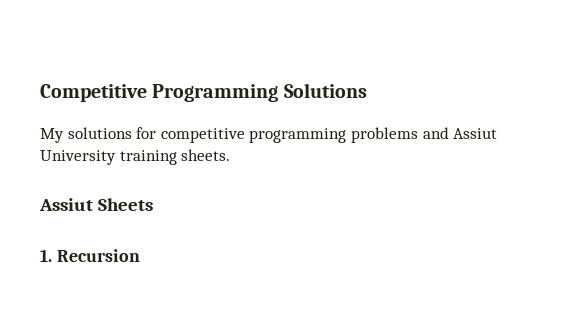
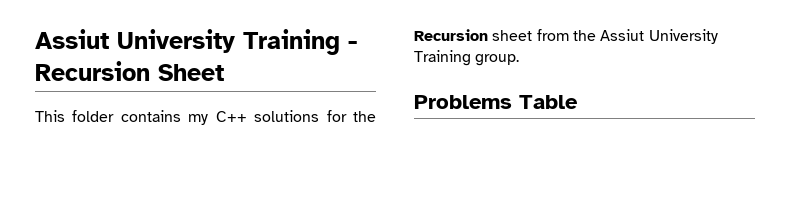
[40,83,367,102] [40,127,498,143] [40,149,231,165] [39,198,153,211] [40,249,140,262] Competitive Programming Solutions // My solutions for competitive programming problems and Assiut University training sheets. // Assiut Sheets // 1. Recursion -> [35,29,357,55] [35,61,224,81] [35,110,376,125] [414,29,718,44] [414,50,520,66] [414,95,578,109] Assiut University Training - Recursion Sheet // This folder contains my C++ solutions for the Recursion sheet from the Assiut University Training group. // Problems Table

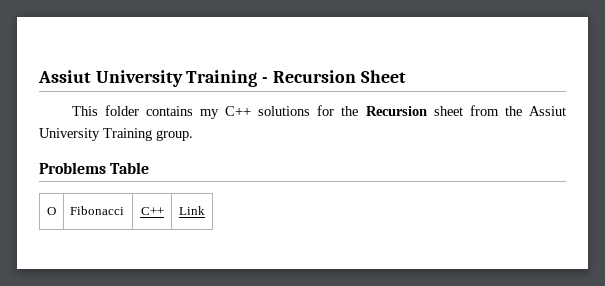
(578, 102) none -> [47,207,56,215] [70,206,125,215] [140,207,164,215] [179,206,206,215] // O | Fibonacci | C++ | Link

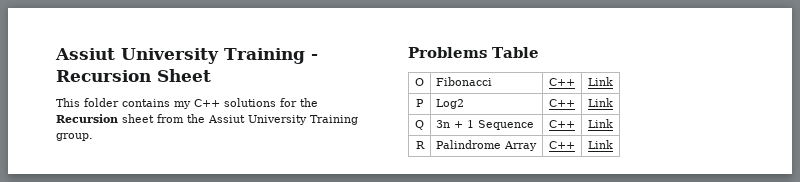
(206, 210) none -> [416,99,424,107] [436,99,465,109] [549,99,575,107] [588,98,613,107] [415,120,424,130] [436,120,535,130] [549,120,575,128] [588,119,613,128] [415,141,425,149] [436,140,538,151] [549,141,575,149] [588,140,613,149] // P | Log2 | C++ | Link // Q | 3n + 1 Sequence | C++ | Link // R | Palindrome Array | C++ | Link

